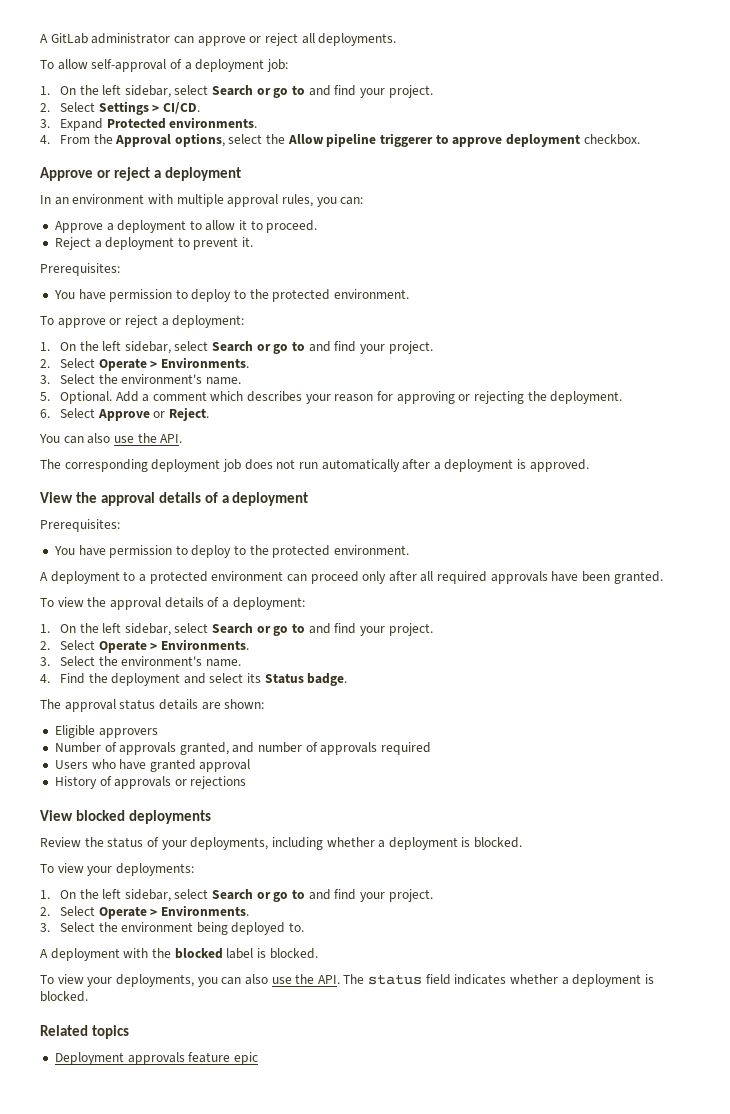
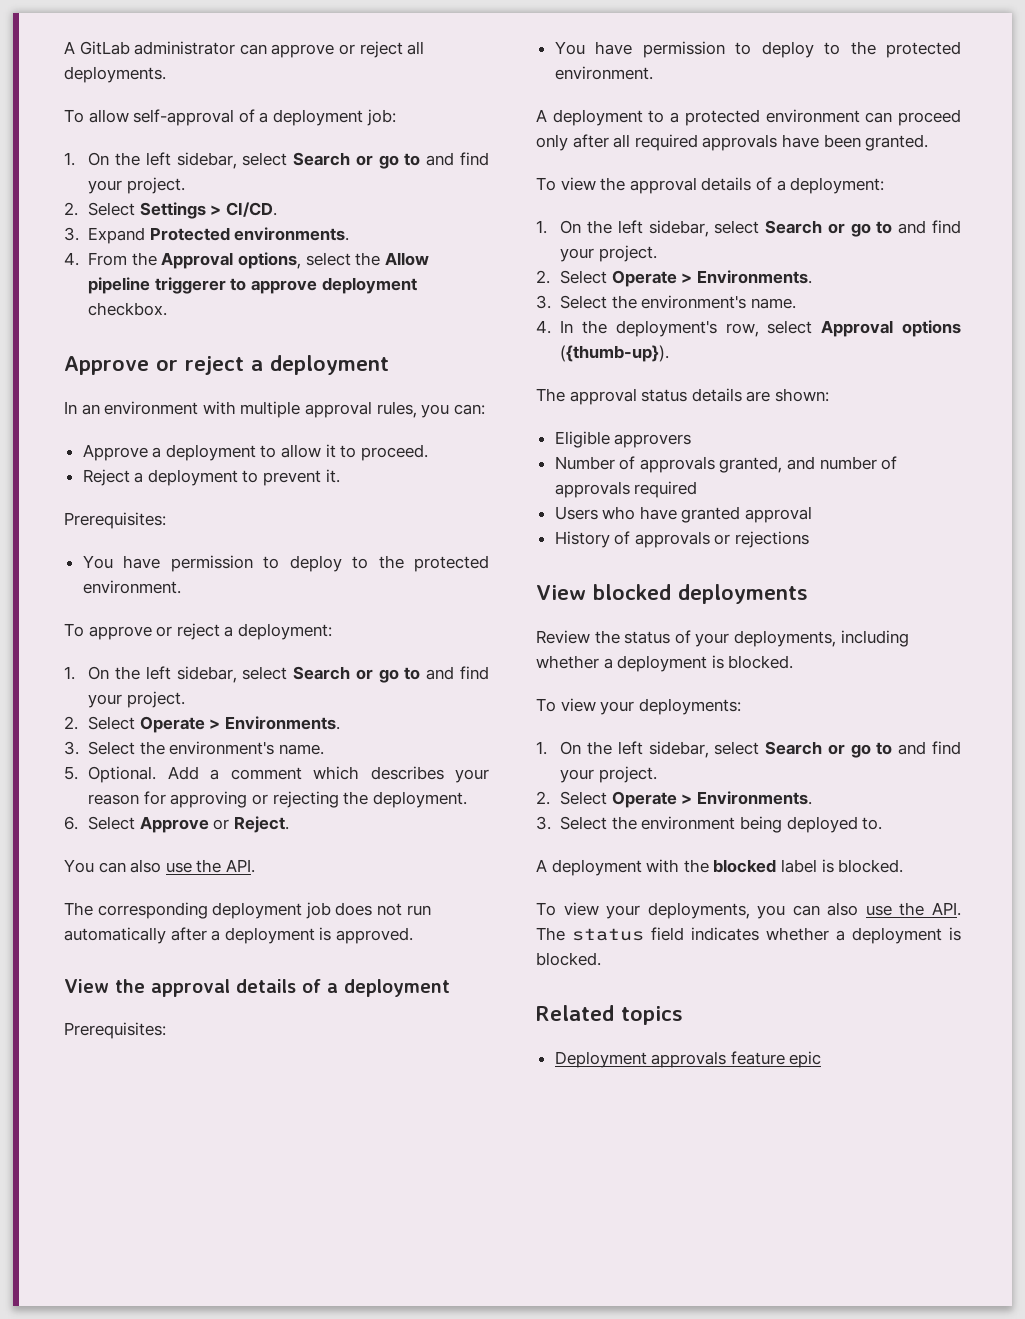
[59,673,348,686] Find the deployment and select its Status badge. -> [560,320,961,337] [560,345,670,362] In the deployment's row, select Approval options ({thumb-up}).

